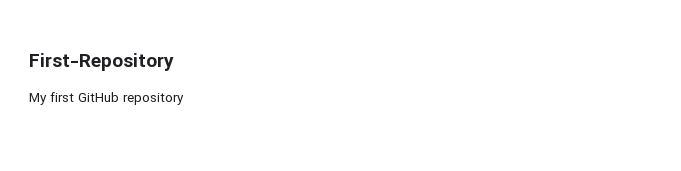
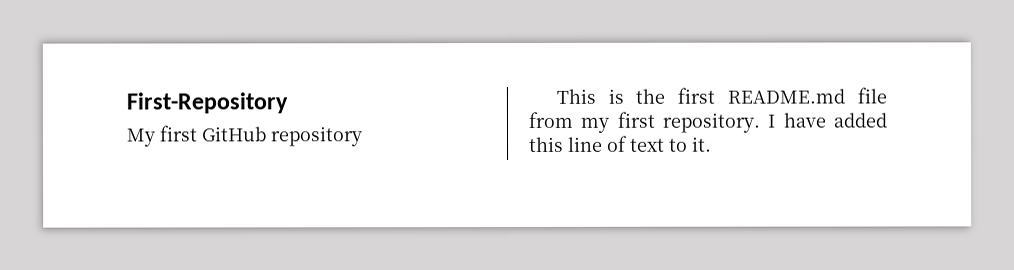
(184, 99) none -> [555,87,887,104] [528,111,887,133] [529,135,712,152] // This is the first README.md file from my first repository. I have added this line of text to it.

